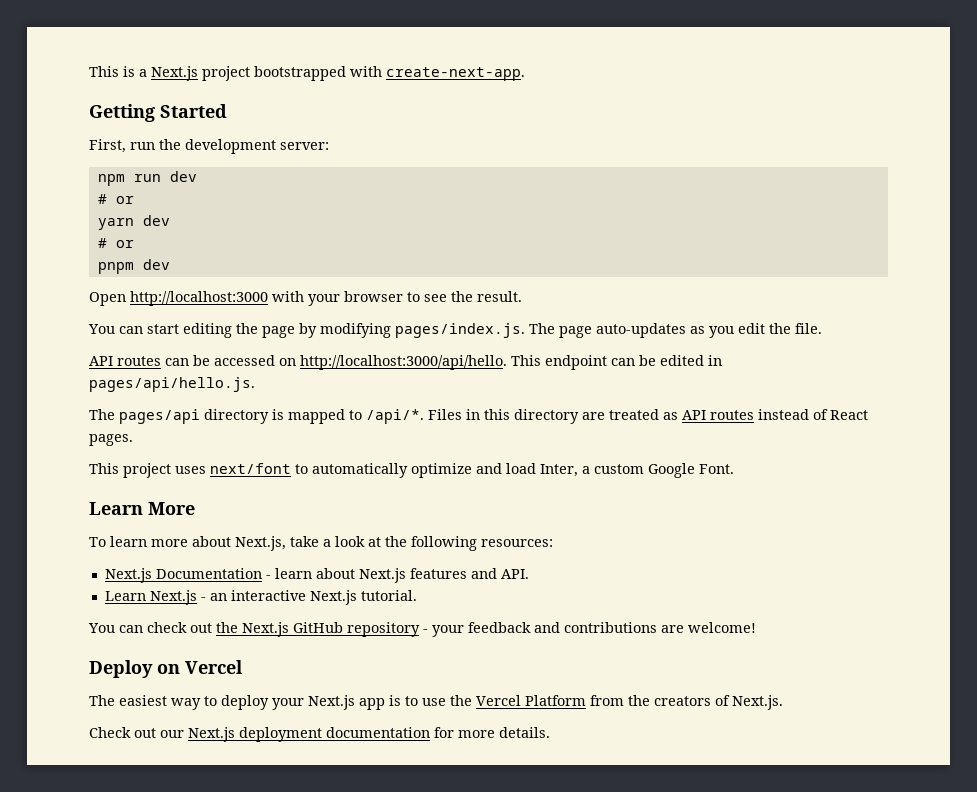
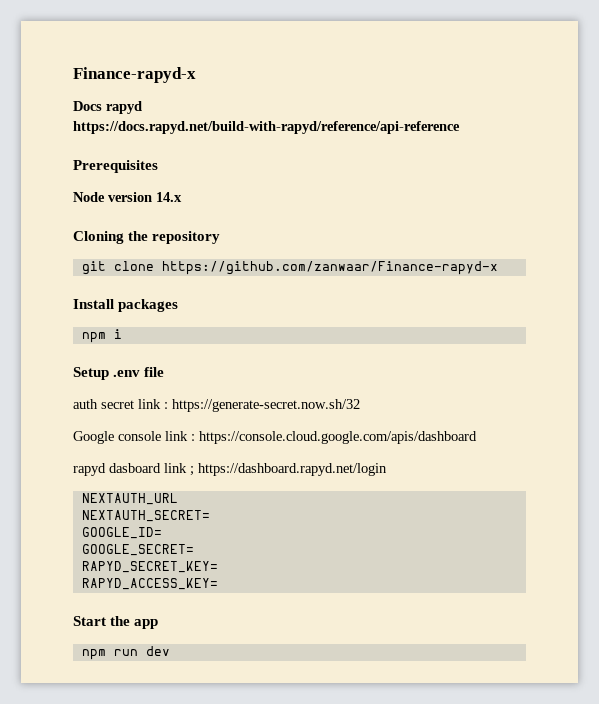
[89,66,525,81] [89,104,227,122] [89,139,329,154] [97,171,197,186] [97,194,134,204] [97,215,170,230] [97,238,134,248] [97,259,170,274] [89,291,522,306] [88,323,822,338] [89,355,722,370] [89,377,255,392] [89,409,868,424] [89,434,133,446] [89,463,734,478] [89,502,195,515] [89,536,553,551] [104,568,529,583] [104,590,417,605] [88,622,756,637] [89,660,243,678] [89,695,783,710] [89,727,550,742] This is a Next.js project bootstrapped with create-next-app. // Getting Started // First, run the development server: // npm run dev // # or // yarn dev // # or // pnpm dev // Open http://localhost:3000 with your browser to see the result. // You can start editing the page by modifying pages/index.js. The page auto-updates as you edit the file. // API routes can be accessed on http://localhost:3000/api/hello. This endpoint can be edited in pages/api/hello.js. // The pages/api directory is mapped to /api/*. Files in this directory are treated as API routes instead of React pages. // This project uses next/font to automatically optimize and load Inter, a custom Google Font. // Learn More // To learn more about Next.js, take a look at the following resources: // Next.js Documentation - learn about Next.js features and API. // Learn Next.js - an interactive Next.js tutorial. // You can check out the Next.js GitHub repository - your feedback and contributions are welcome! // Deploy on Vercel // The easiest way to deploy your Next.js app is to use the Vercel Platform from the creators of Next.js. // Check out our Next.js deployment documentation for more details. -> [73,67,196,83] [73,101,142,114] [73,121,460,134] [73,160,158,173] [73,192,182,202] [73,231,221,244] [81,261,498,275] [73,299,179,312] [81,329,122,343] [73,367,165,380] [73,399,360,412] [73,431,477,444] [73,463,387,476] [81,493,178,505] [81,510,210,522] [81,527,162,539] [81,544,194,556] [81,561,218,573] [81,578,218,590] [73,616,159,629] [81,646,170,660] Finance-rapyd-x // Docs rapyd https://docs.rapyd.net/build-with-rapyd/reference/api-reference // Prerequisites // Node version 14.x // Cloning the repository // git clone https://github.com/zanwaar/Finance-rapyd-x // Install packages // npm i // Setup .env file // auth secret link : https://generate-secret.now.sh/32 // Google console link : https://console.cloud.google.com/apis/dashboard // rapyd dasboard link ; https://dashboard.rapyd.net/login // NEXTAUTH_URL // NEXTAUTH_SECRET= // GOOGLE_ID= // GOOGLE_SECRET= // RAPYD_SECRET_KEY= // RAPYD_ACCESS_KEY= // Start the app // npm run dev

